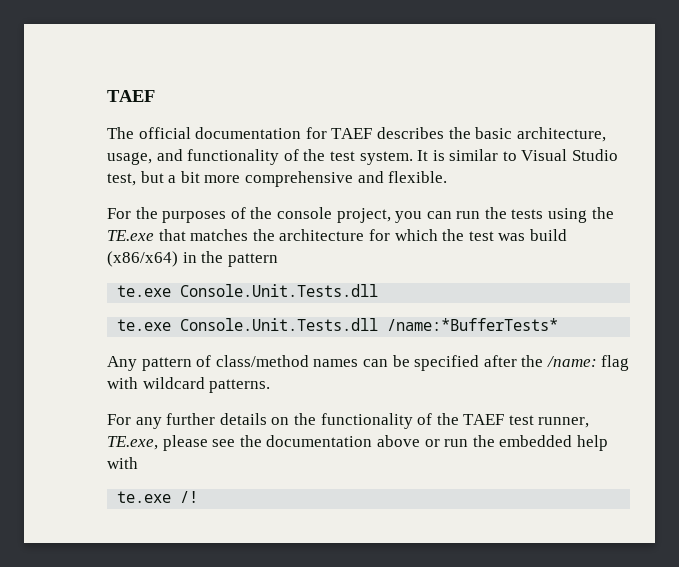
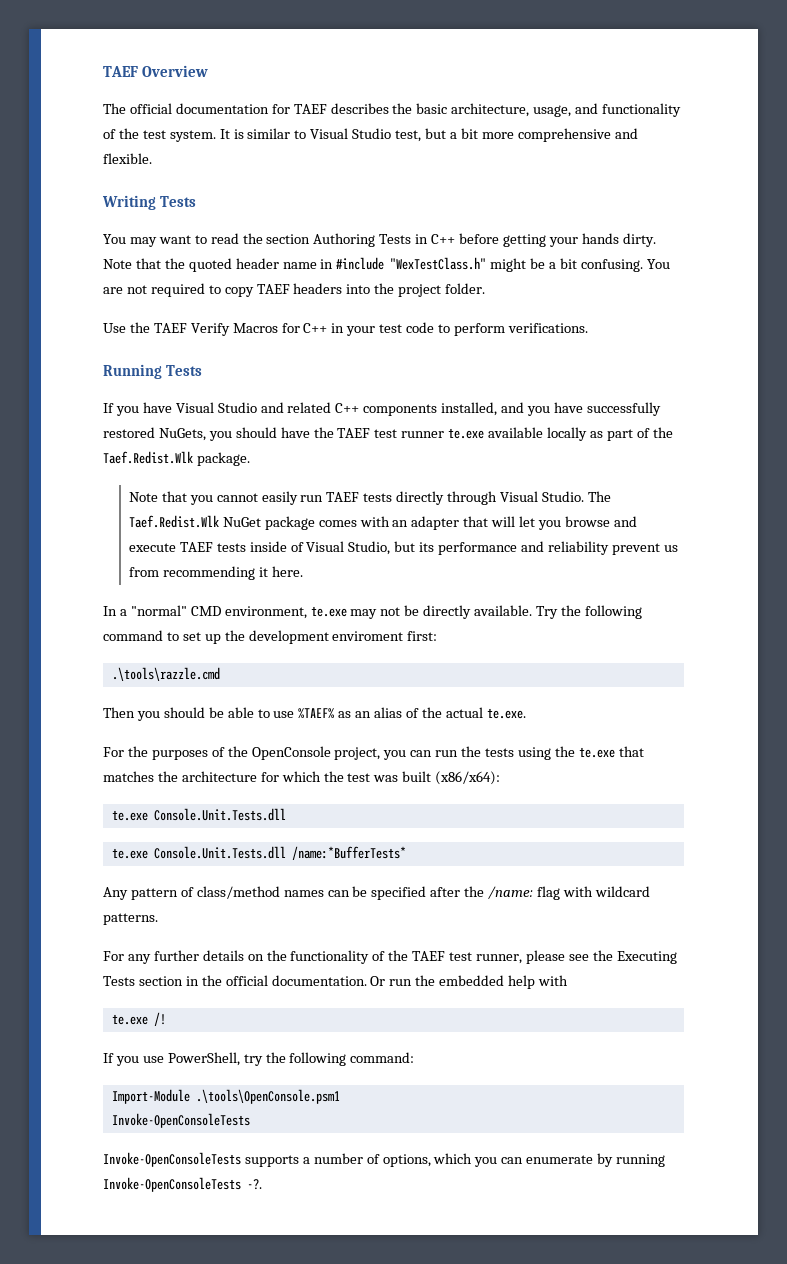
[107,90,155,102] TAEF -> [103,65,209,77] TAEF Overview
(448, 177) none -> [102,195,197,210] [103,233,656,247] [103,257,670,272] [103,283,486,297] [103,322,588,336] [103,364,203,379] [103,402,661,416] [103,427,673,441] [103,451,250,466] [128,491,611,505] [128,515,637,530] [128,541,678,555] [128,566,303,580] [103,605,642,619] [103,630,438,644] [111,667,220,681] [103,707,526,721] // Writing Tests // You may want to read the section Authoring Tests in C++ before getting your hands dirty. Note that the quoted header name in #include "WexTestClass.h" might be a bit confusing. You are not required to copy TAEF headers into the project folder. // Use the TAEF Verify Macros for C++ in your test code to perform verifications. // Running Tests // If you have Visual Studio and related C++ components installed, and you have successfully restored NuGets, you should have the TAEF test runner te.exe available locally as part of the Taef.Redist.Wlk package. // Note that you cannot easily run TAEF tests directly through Visual Studio. The Taef.Redist.Wlk NuGet package comes with an adapter that will let you browse and execute TAEF tests inside of Visual Studio, but its performance and reliability prevent us from recommending it here. // In a "normal" CMD environment, te.exe may not be directly available. Try the following command to set up the development enviroment first: // .\tools\razzle.cmd // Then you should be able to use %TAEF% as an alias of the actual te.exe.
[276,207,332,219] console -> [251,746,331,760] OpenConsole
[107,230,154,241] TE.exe -> [578,747,615,758] te.exe
[529,229,567,241] [107,251,278,267] build (x86/x64) in the pattern -> [402,771,501,785] built (x86/x64):
[107,436,158,450] TE.exe, -> (523, 959) none
[266,435,440,447] documentation above or -> [616,951,677,964] [103,975,386,986] Executing Tests section in the official documentation. Or
(199, 497) none -> [103,1052,415,1066] [111,1089,340,1104] [111,1113,250,1128] [103,1152,666,1167] [103,1177,262,1192] // If you use PowerShell, try the following command: // Import-Module .\tools\OpenConsole.psm1 // Invoke-OpenConsoleTests // Invoke-OpenConsoleTests supports a number of options, which you can enumerate by running Invoke-OpenConsoleTests -?.

